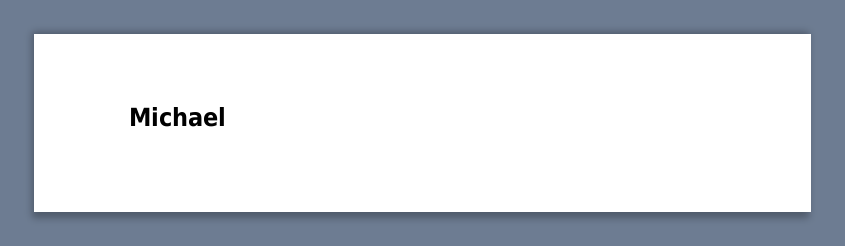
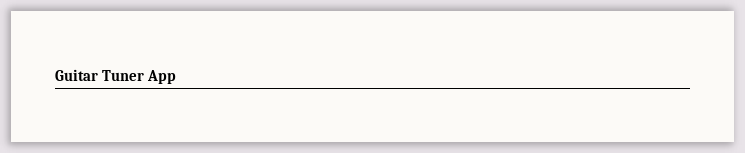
[129,107,226,127] Michael -> [55,69,176,84] Guitar Tuner App

